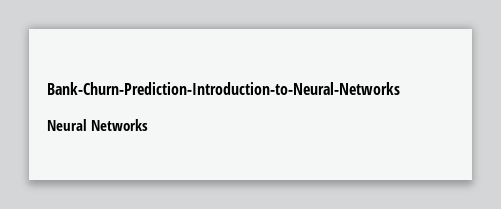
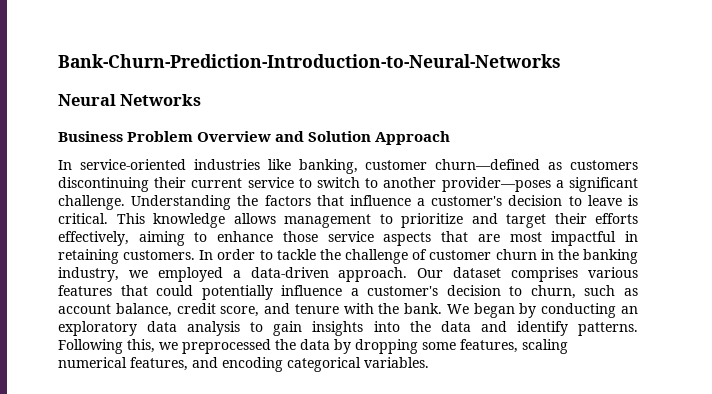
(149, 125) none -> [58,131,451,145] [58,159,638,174] [58,177,638,192] [58,195,638,210] [58,213,638,228] [58,231,639,246] [58,249,638,264] [58,267,639,282] [58,285,638,300] [58,303,638,318] [58,321,638,336] [58,339,568,354] [58,357,429,372] // Business Problem Overview and Solution Approach // In service-oriented industries like banking, customer churn—defined as customers discontinuing their current service to switch to another provider—poses a significant challenge. Understanding the factors that influence a customer's decision to leave is critical. This knowledge allows management to prioritize and target their efforts effectively, aiming to enhance those service aspects that are most impactful in retaining customers. In order to tackle the challenge of customer churn in the banking industry, we employed a data-driven approach. Our dataset comprises various features that could potentially influence a customer's decision to churn, such as account balance, credit score, and tenure with the bank. We began by conducting an exploratory data analysis to gain insights into the data and identify patterns. Following this, we preprocessed the data by dropping some features, scaling numerical features, and encoding categorical variables.

